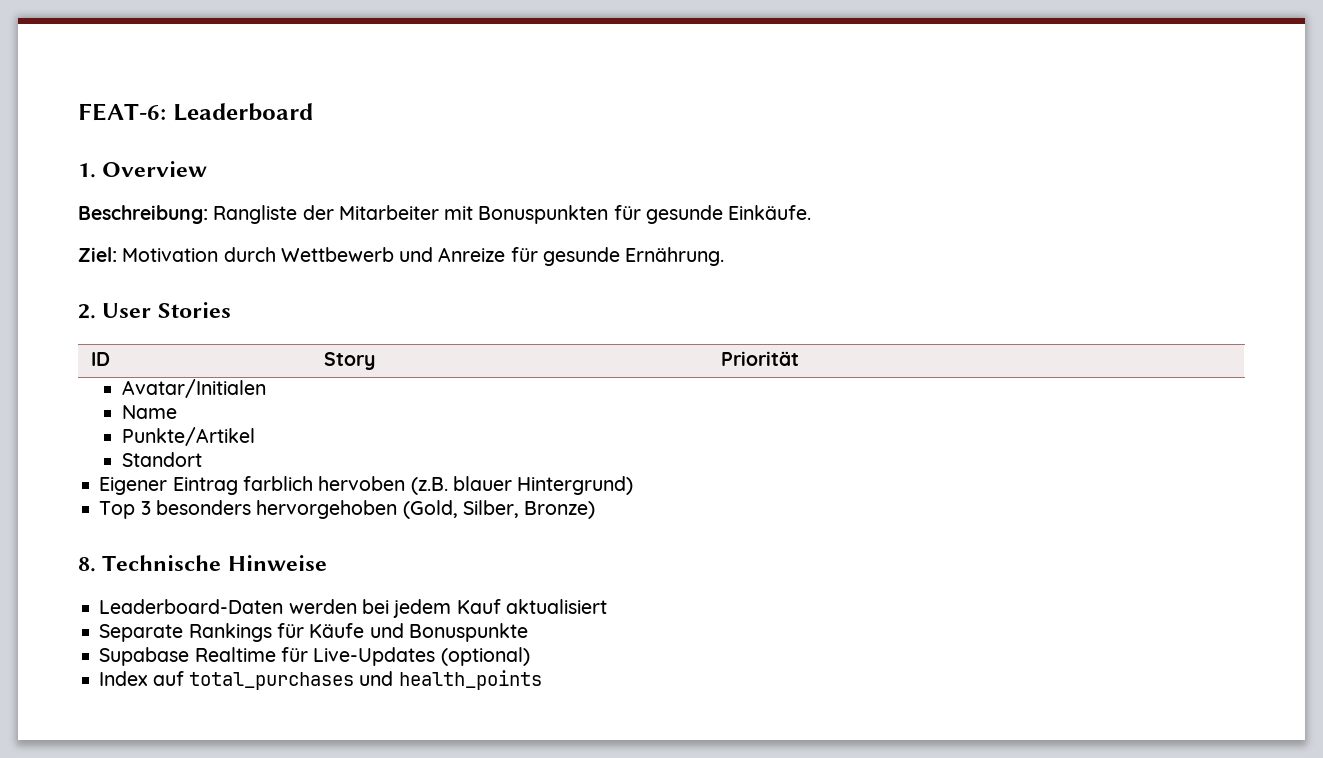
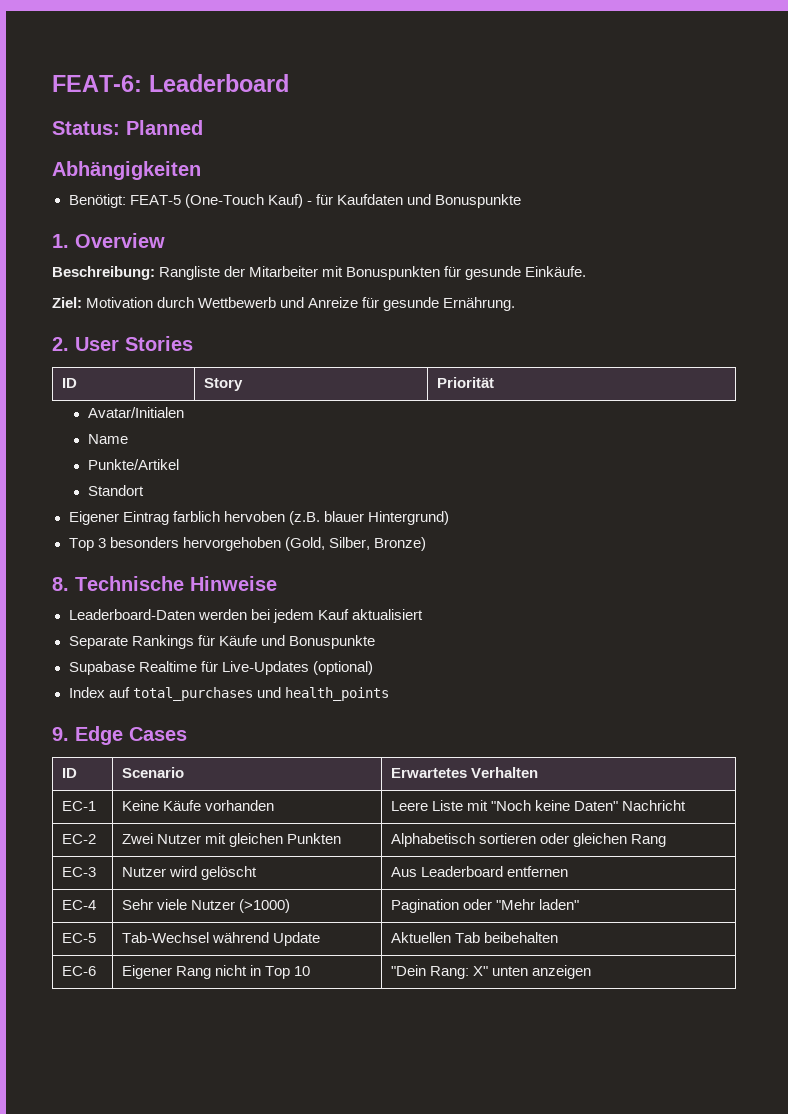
(313, 112) none -> [52,120,203,135] [52,161,201,180] [68,194,521,208] // Status: Planned // Abhängigkeiten // Benötigt: FEAT-5 (One-Touch Kauf) - für Kaufdaten und Bonuspunkte
(542, 680) none -> [52,726,187,745] [62,768,78,778] [122,767,185,778] [391,767,539,778] [62,801,97,811] [122,800,275,811] [391,800,687,811] [62,834,97,844] [122,833,342,847] [391,833,667,847] [62,867,97,877] [122,866,258,880] [391,866,569,877] [62,900,97,910] [122,899,291,913] [391,899,580,913] [62,933,97,943] [122,932,321,946] [391,932,559,943] [62,966,97,976] [122,965,311,979] [391,965,592,979] // 9. Edge Cases // ID | Scenario | Erwartetes Verhalten // EC-1 | Keine Käufe vorhanden | Leere Liste mit "Noch keine Daten" Nachricht // EC-2 | Zwei Nutzer mit gleichen Punkten | Alphabetisch sortieren oder gleichen Rang // EC-3 | Nutzer wird gelöscht | Aus Leaderboard entfernen // EC-4 | Sehr viele Nutzer (>1000) | Pagination oder "Mehr laden" // EC-5 | Tab-Wechsel während Update | Aktuellen Tab beibehalten // EC-6 | Eigener Rang nicht in Top 10 | "Dein Rang: X" unten anzeigen

